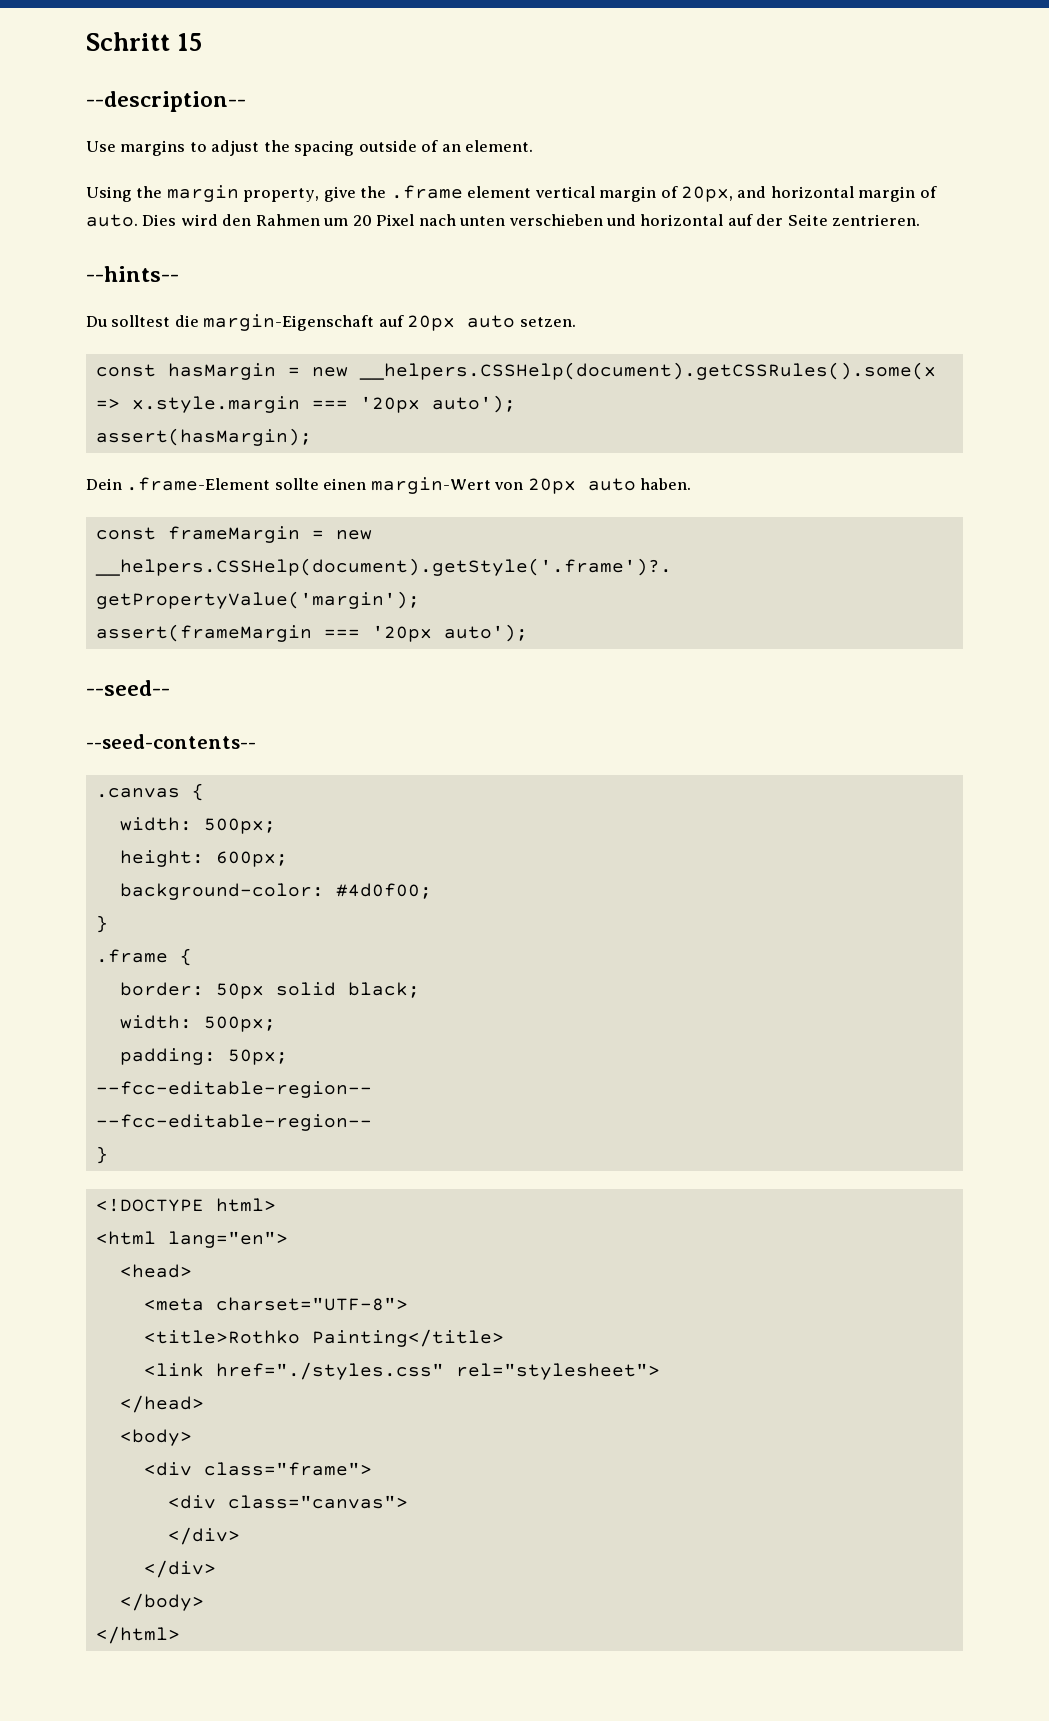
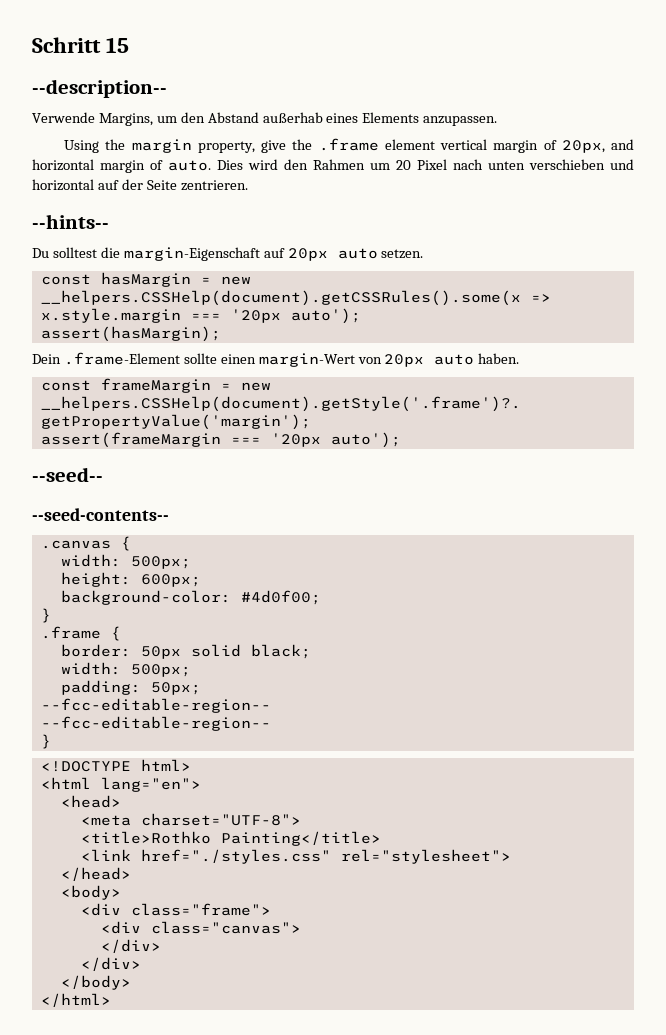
[86,140,534,156] Use margins to adjust the spacing outside of an element. -> [32,112,498,126] Verwende Margins, um den Abstand außerhab eines Elements anzupassen.

